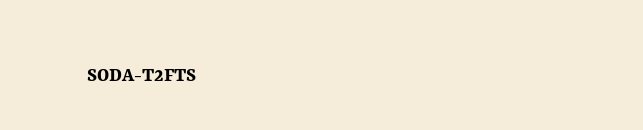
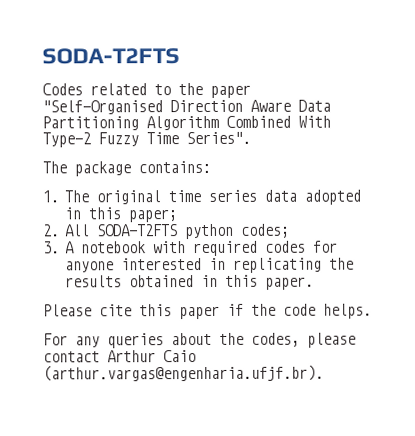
[87,69,196,81] SODA-T2FTS -> [42,48,180,65] [42,83,251,98] [42,99,331,115] [42,115,331,131] [42,131,251,148] [42,160,211,177] [42,189,362,205] [64,207,179,223] [43,223,291,240] [43,240,339,257] [65,257,355,273] [65,274,315,290] [43,303,372,320] [43,332,356,349] [43,350,196,363] [43,364,324,382] SODA-T2FTS // Codes related to the paper "Self-Organised Direction Aware Data Partitioning Algorithm Combined With Type-2 Fuzzy Time Series". // The package contains: // 1. The original time series data adopted in this paper; // 2. All SODA-T2FTS python codes; // 3. A notebook with required codes for anyone interested in replicating the results obtained in this paper. // Please cite this paper if the code helps. // For any queries about the codes, please contact Arthur Caio (arthur.vargas@engenharia.ufjf.br).

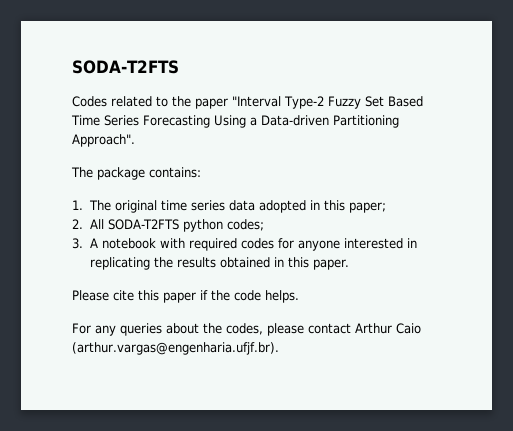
[42,99,331,115] [42,115,331,131] [42,131,251,148] "Self-Organised Direction Aware Data Partitioning Algorithm Combined With Type-2 Fuzzy Time Series". -> [232,96,423,109] [71,115,399,128] [72,134,135,147] "Interval Type-2 Fuzzy Set Based Time Series Forecasting Using a Data-driven Partitioning Approach".

